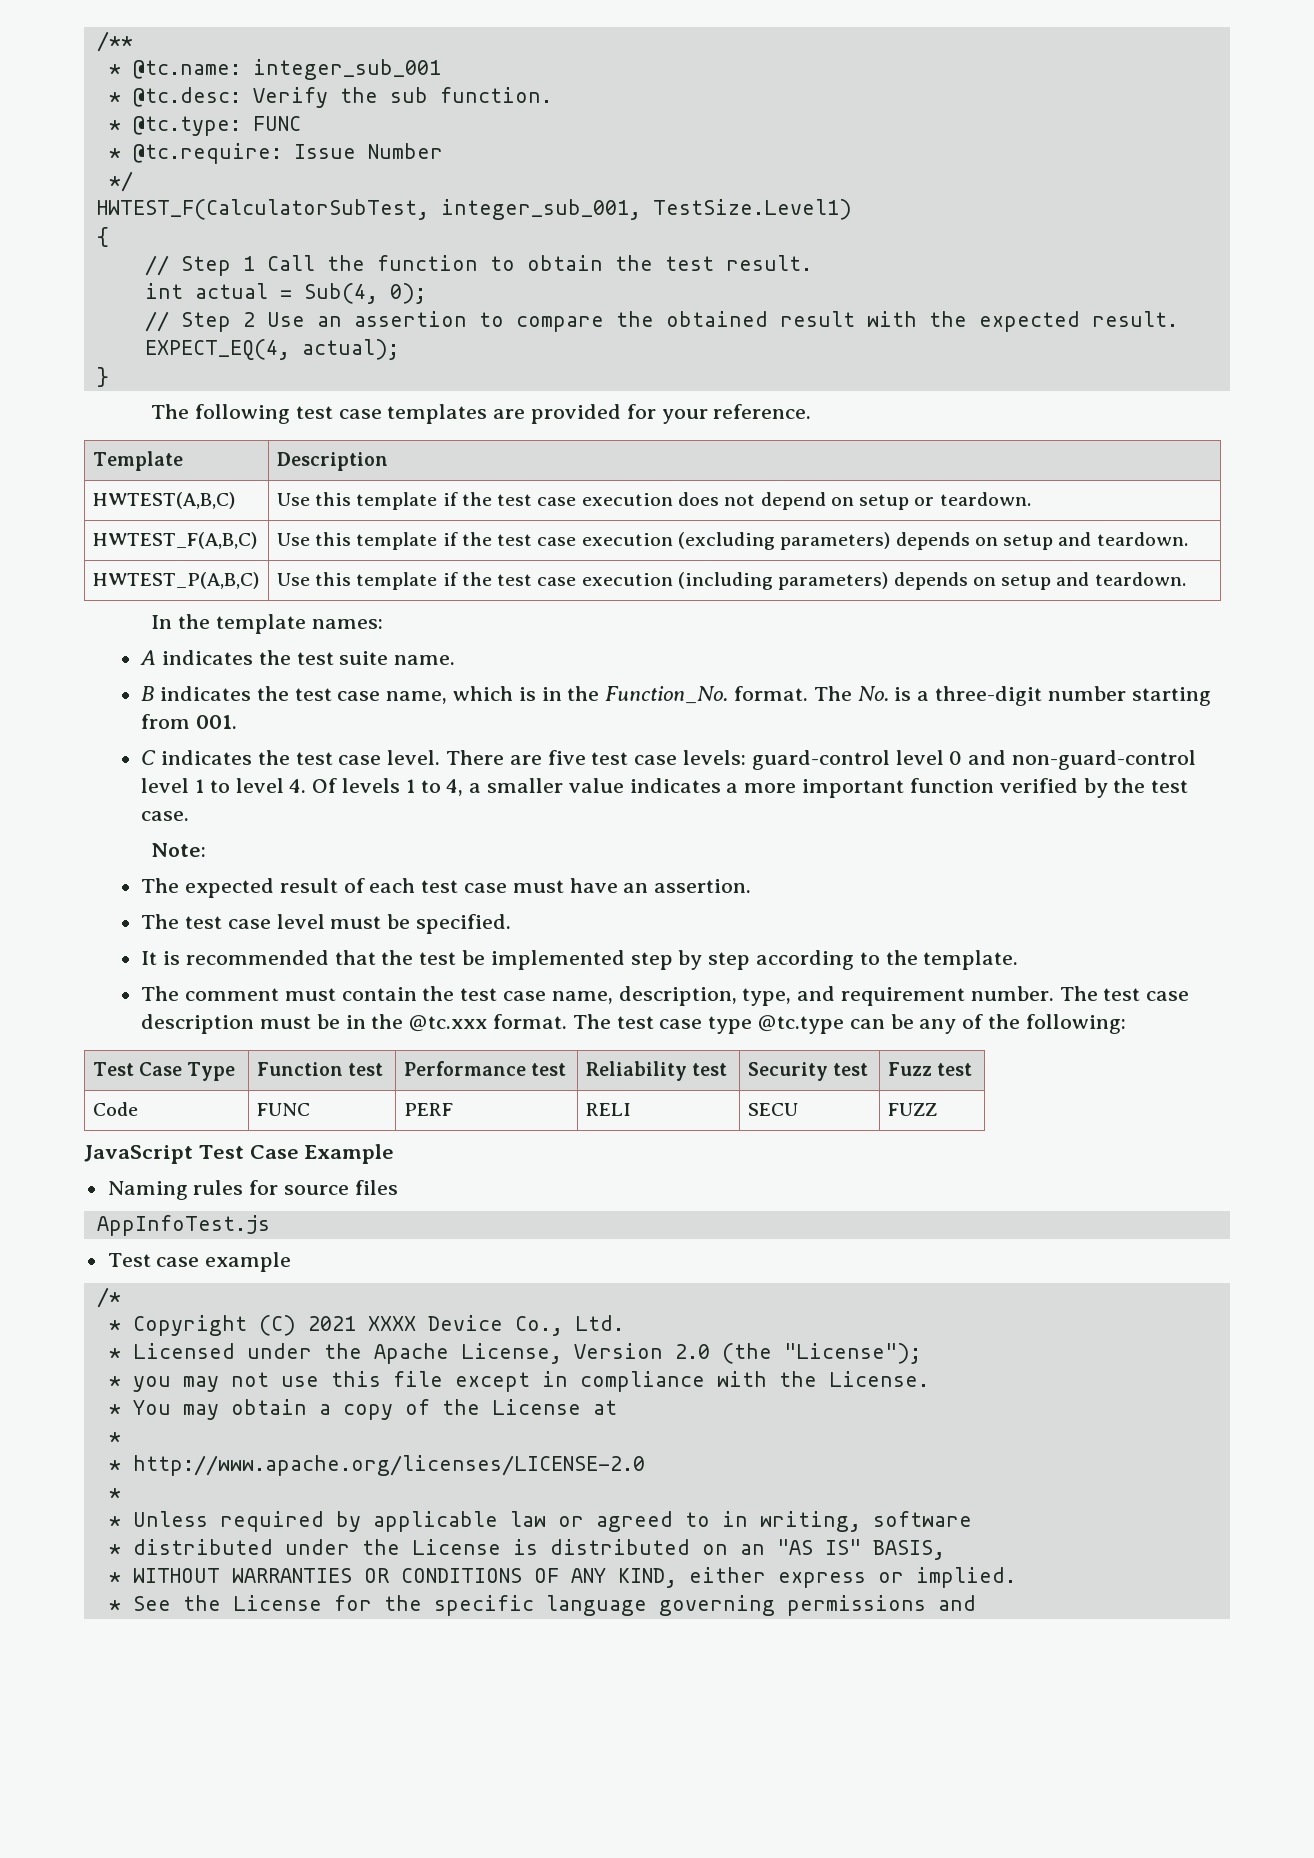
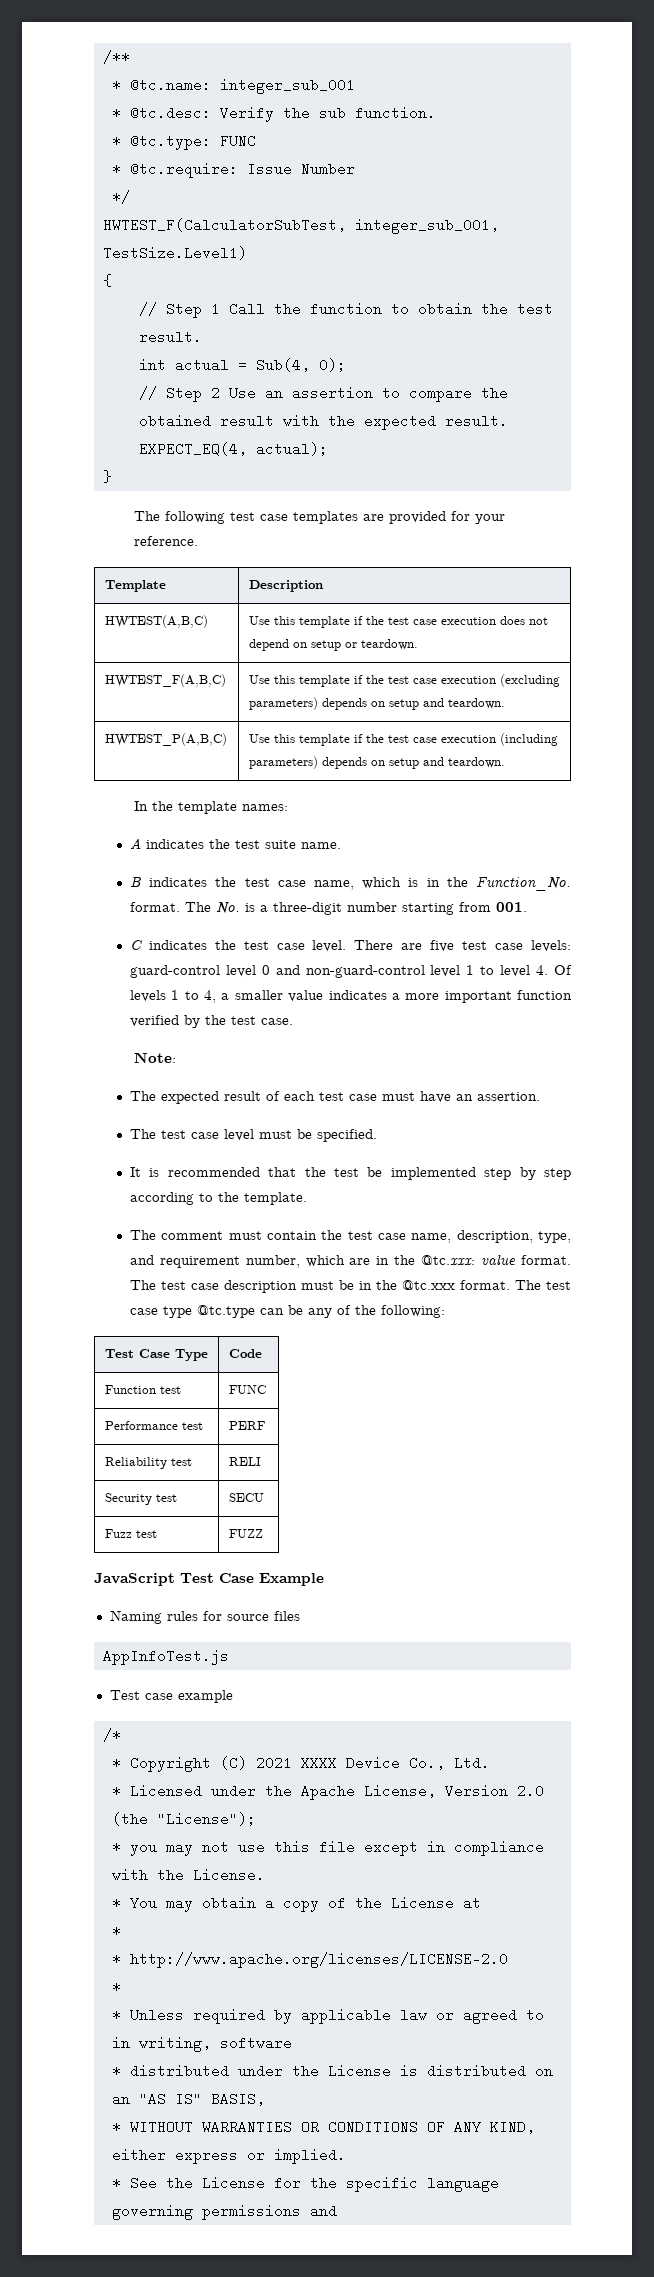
[970,986,1054,1001] number. -> [245,1254,571,1268] number, which are in the @tc.xxx: value format.
(236, 1071) none -> [228,1349,262,1358] Code //
(384, 1069) none -> [228,1385,266,1394] FUNC //
(567, 1069) none -> [228,1421,265,1430] PERF //
(728, 1069) none -> [228,1457,261,1466] RELI //
(869, 1069) none -> [228,1493,264,1502] SECU //
[92,1102,138,1116] [256,1103,310,1116] [403,1103,453,1116] [585,1103,631,1116] [747,1103,798,1116] // Code | FUNC | PERF | RELI | SECU -> (157, 1534) none

